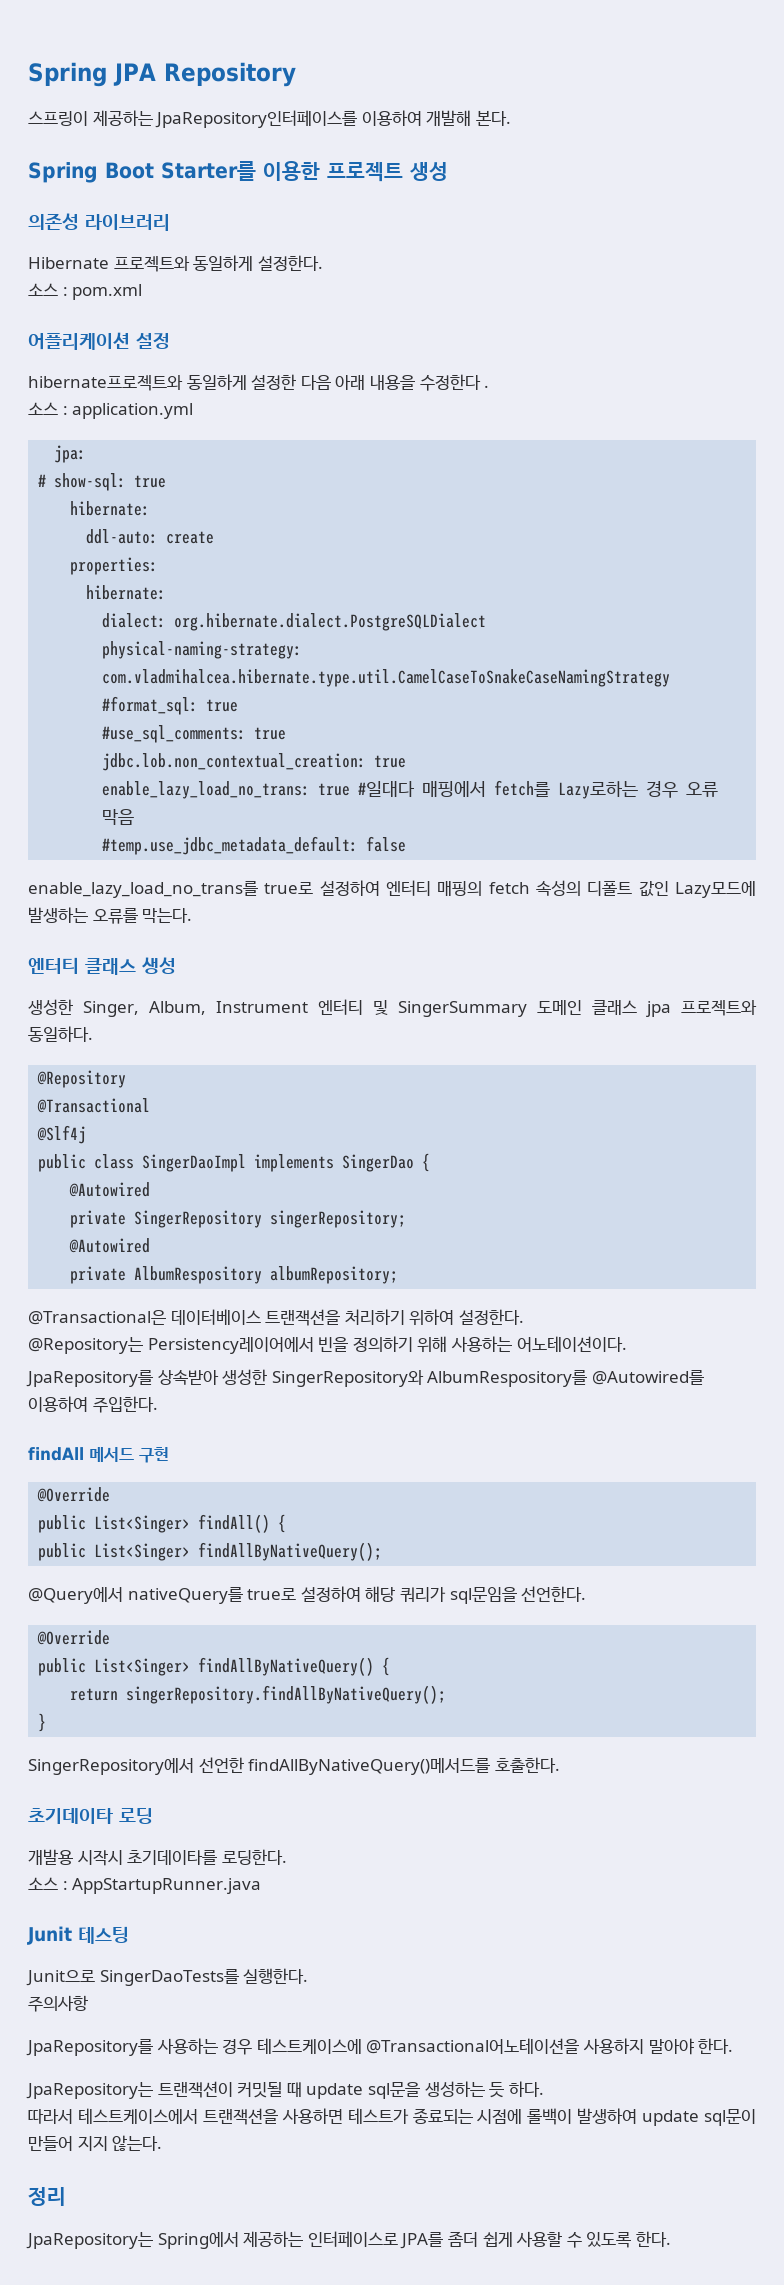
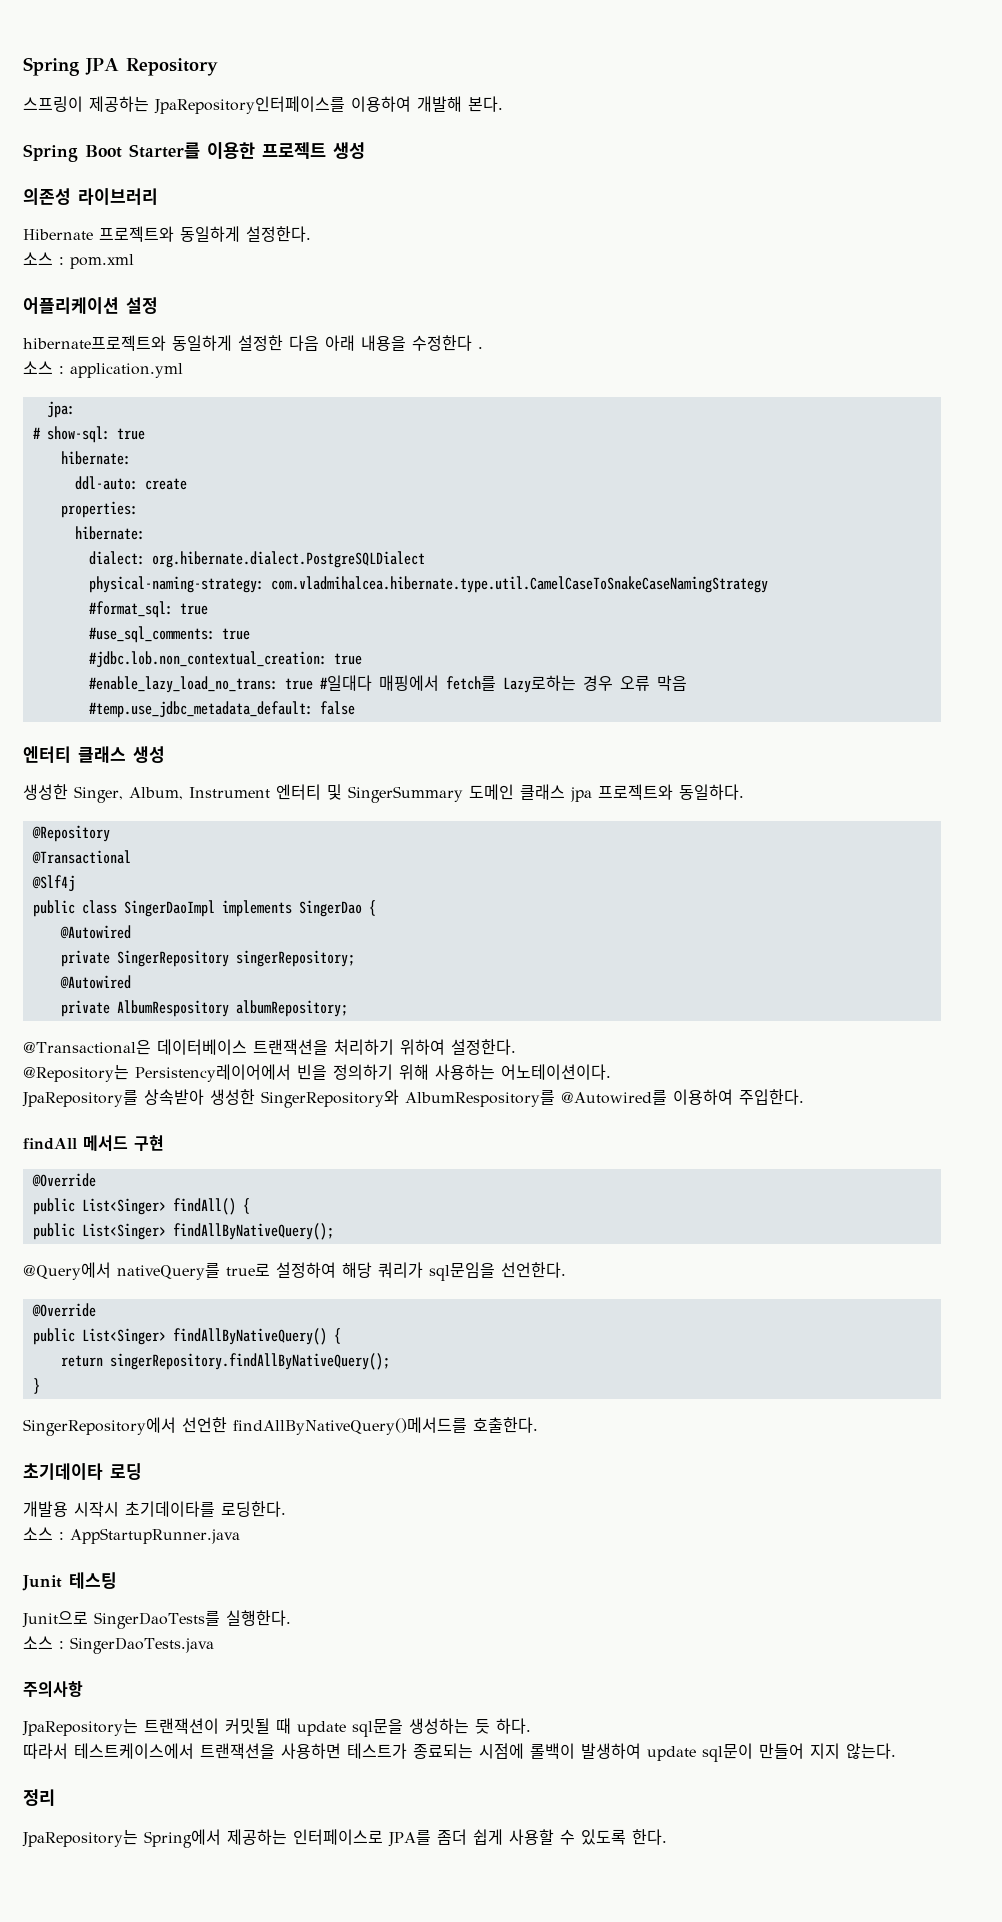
[102,753,407,771] [102,781,311,799] jdbc.lob.non_contextual_creation: true // enable_lazy_load_no_trans: -> [88,651,362,668] [88,676,278,693] #jdbc.lob.non_contextual_creation: true // #enable_lazy_load_no_trans:
[28,880,756,898] [28,907,193,924] // enable_lazy_load_no_trans를 true로 설정하여 엔터티 매핑의 fetch 속성의 디폴트 값인 Lazy모드에 발생하는 오류를 막는다. -> (355, 708) none
[28,1995,88,2012] [26,2038,734,2056] 주의사항 // JpaRepository를 사용하는 경우 테스트케이스에 @Transactional어노테이션을 사용하지 말아야 한다. -> [23,1636,214,1654] [23,1681,83,1697] 소스 : SingerDaoTests.java // 주의사항

